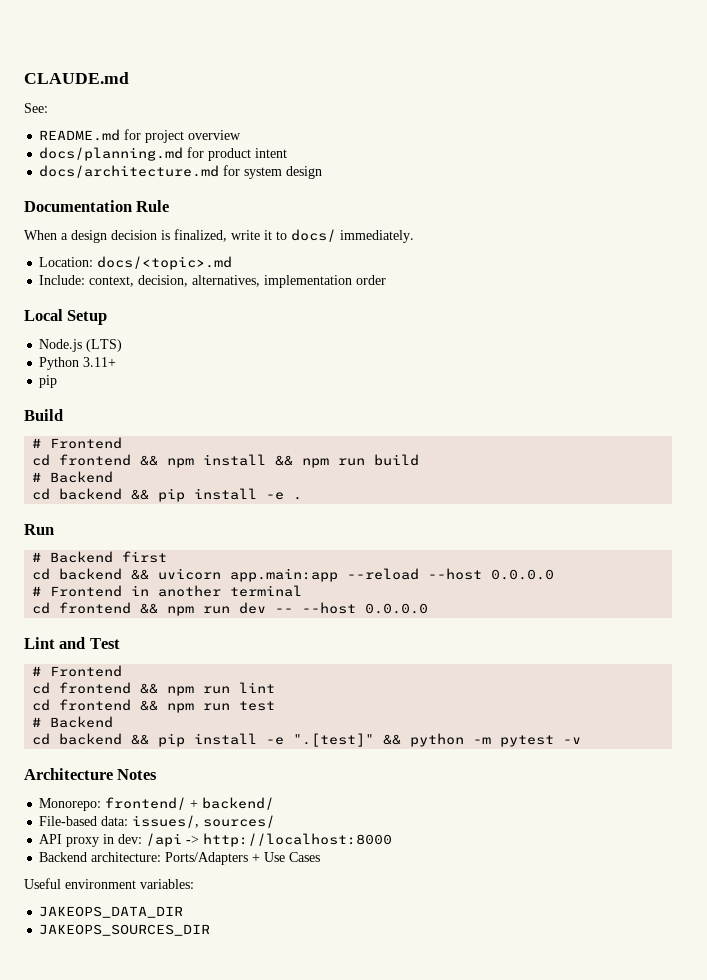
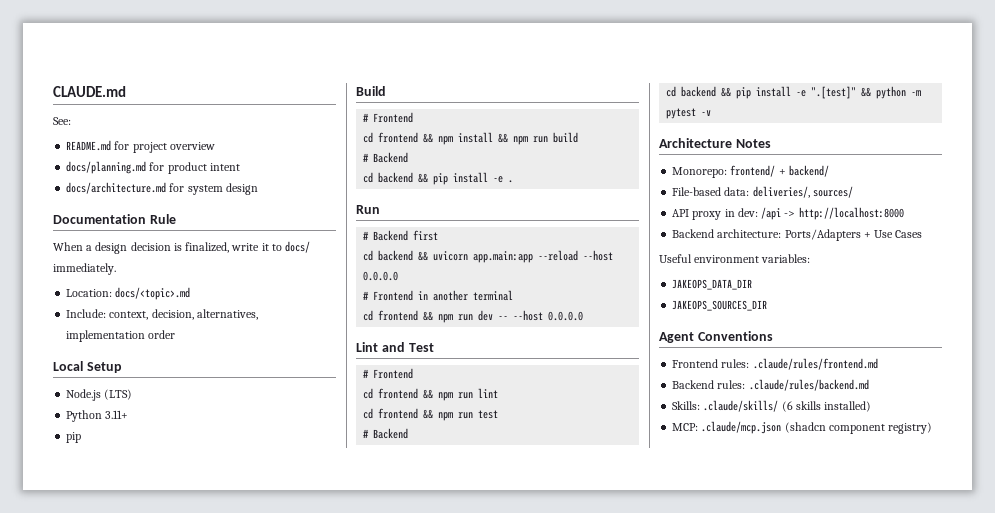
[132,815,200,828] issues/, -> [752,186,810,198] deliveries/,
(211, 930) none -> [659,331,773,343] [672,358,878,370] [672,379,869,391] [672,400,872,412] [672,421,933,434] // Agent Conventions // Frontend rules: .claude/rules/frontend.md // Backend rules: .claude/rules/backend.md // Skills: .claude/skills/ (6 skills installed) // MCP: .claude/mcp.json (shadcn component registry)

